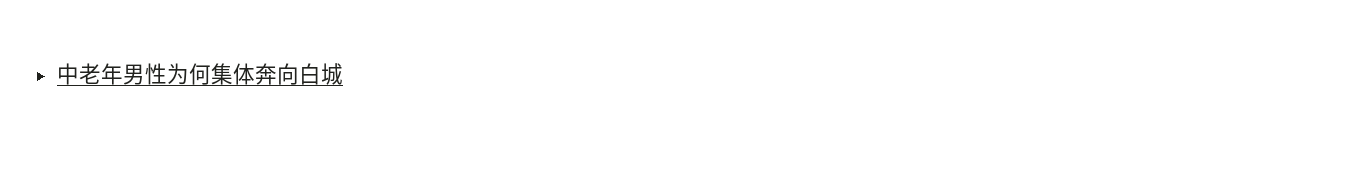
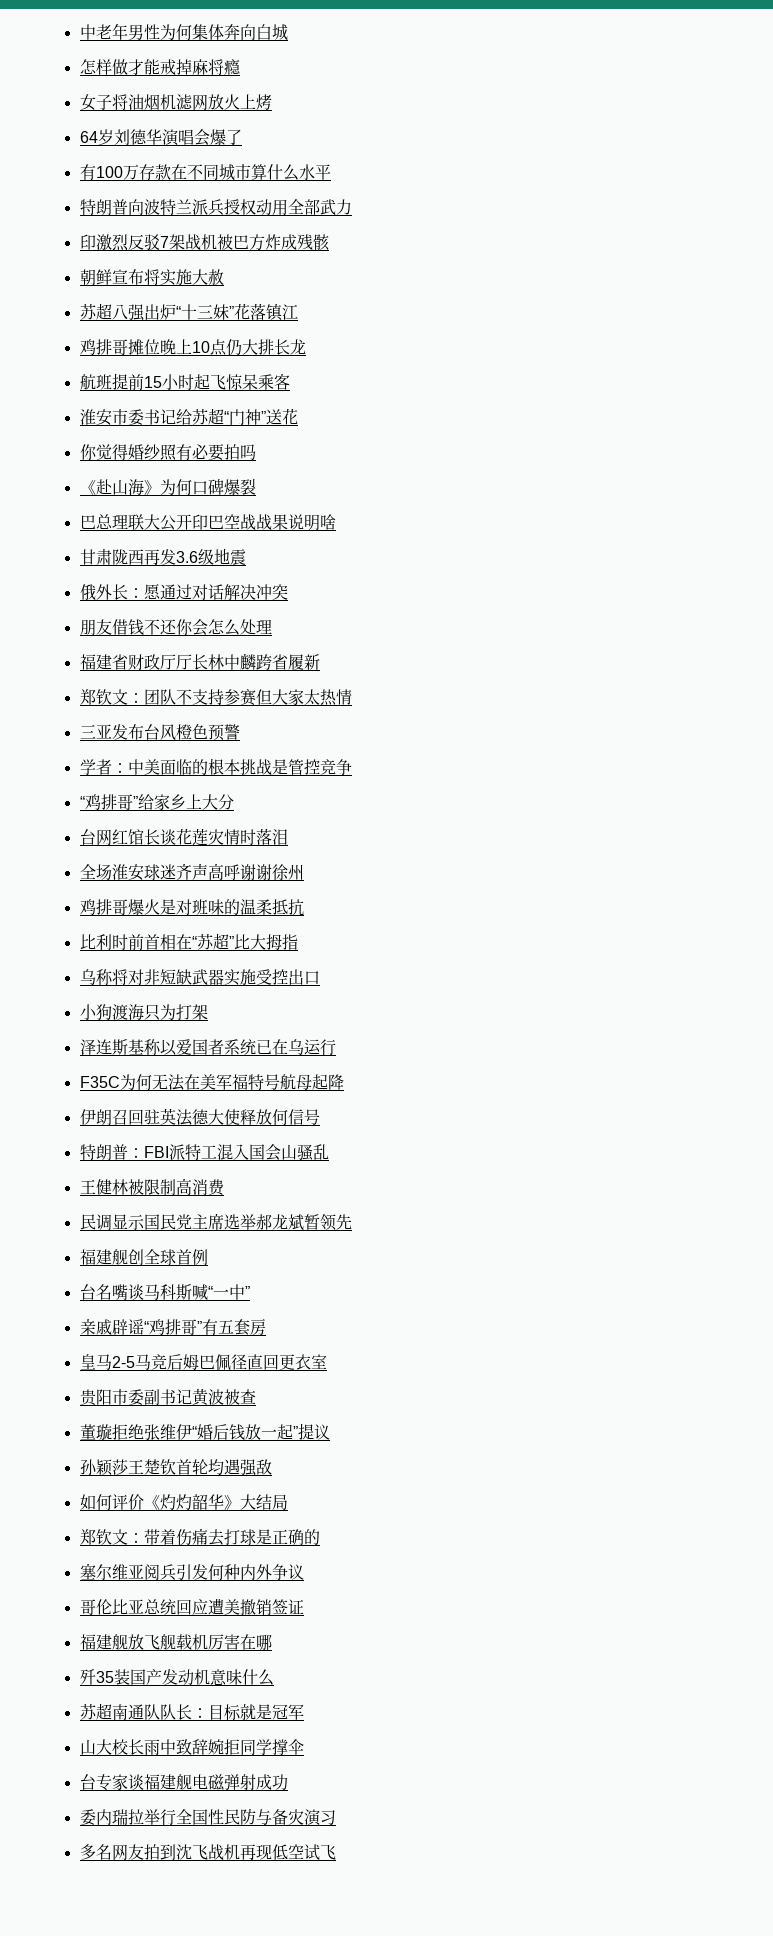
(343, 74) none -> [79,59,241,76] [79,94,272,111] [79,129,242,146] [79,164,331,181] [79,199,352,216] [79,234,330,251] [79,269,224,286] [79,303,298,321] [79,339,306,356] [79,373,290,390] [79,408,298,426] [79,444,256,461] [79,478,256,496] [79,514,336,531] [79,548,246,565] [79,584,288,601] [79,619,272,636] [79,653,320,670] [79,689,352,706] [79,724,240,741] [79,758,352,776] [79,794,234,811] [79,828,288,846] [79,863,304,881] [79,899,304,916] [79,933,298,951] [79,969,320,986] [79,1004,208,1021] [79,1039,336,1056] [79,1074,344,1091] [79,1108,320,1126] [79,1144,329,1161] [79,1178,225,1196] [79,1213,352,1231] [79,1249,208,1265] [79,1284,250,1300] [79,1319,266,1336] [79,1354,327,1371] [79,1388,256,1406] [79,1423,330,1441] [79,1459,272,1476] [79,1494,288,1510] [79,1528,320,1546] [79,1563,304,1581] [79,1598,304,1615] [79,1634,272,1651] [79,1669,274,1686] [79,1703,304,1721] [79,1739,304,1756] [79,1774,288,1791] [79,1808,336,1826] [79,1844,336,1861] // 怎样做才能戒掉麻将瘾 // 女子将油烟机滤网放火上烤 // 64岁刘德华演唱会爆了 // 有100万存款在不同城市算什么水平 // 特朗普向波特兰派兵授权动用全部武力 // 印激烈反驳7架战机被巴方炸成残骸 // 朝鲜宣布将实施大赦 // 苏超八强出炉“十三妹”花落镇江 // 鸡排哥摊位晚上10点仍大排长龙 // 航班提前15小时起飞惊呆乘客 // 淮安市委书记给苏超“门神”送花 // 你觉得婚纱照有必要拍吗 // 《赴山海》为何口碑爆裂 // 巴总理联大公开印巴空战战果说明啥 // 甘肃陇西再发3.6级地震 // 俄外长：愿通过对话解决冲突 // 朋友借钱不还你会怎么处理 // 福建省财政厅厅长林中麟跨省履新 // 郑钦文：团队不支持参赛但大家太热情 // 三亚发布台风橙色预警 // 学者：中美面临的根本挑战是管控竞争 // “鸡排哥”给家乡上大分 // 台网红馆长谈花莲灾情时落泪 // 全场淮安球迷齐声高呼谢谢徐州 // 鸡排哥爆火是对班味的温柔抵抗 // 比利时前首相在“苏超”比大拇指 // 乌称将对非短缺武器实施受控出口 // 小狗渡海只为打架 // 泽连斯基称以爱国者系统已在乌运行 // F35C为何无法在美军福特号航母起降 // 伊朗召回驻英法德大使释放何信号 // 特朗普：FBI派特工混入国会山骚乱 // 王健林被限制高消费 // 民调显示国民党主席选举郝龙斌暂领先 // 福建舰创全球首例 // 台名嘴谈马科斯喊“一中” // 亲戚辟谣“鸡排哥”有五套房 // 皇马2-5马竞后姆巴佩径直回更衣室 // 贵阳市委副书记黄波被查 // 董璇拒绝张维伊“婚后钱放一起”提议 // 孙颖莎王楚钦首轮均遇强敌 // 如何评价《灼灼韶华》大结局 // 郑钦文：带着伤痛去打球是正确的 // 塞尔维亚阅兵引发何种内外争议 // 哥伦比亚总统回应遭美撤销签证 // 福建舰放飞舰载机厉害在哪 // 歼35装国产发动机意味什么 // 苏超南通队队长：目标就是冠军 // 山大校长雨中致辞婉拒同学撑伞 // 台专家谈福建舰电磁弹射成功 // 委内瑞拉举行全国性民防与备灾演习 // 多名网友拍到沈飞战机再现低空试飞

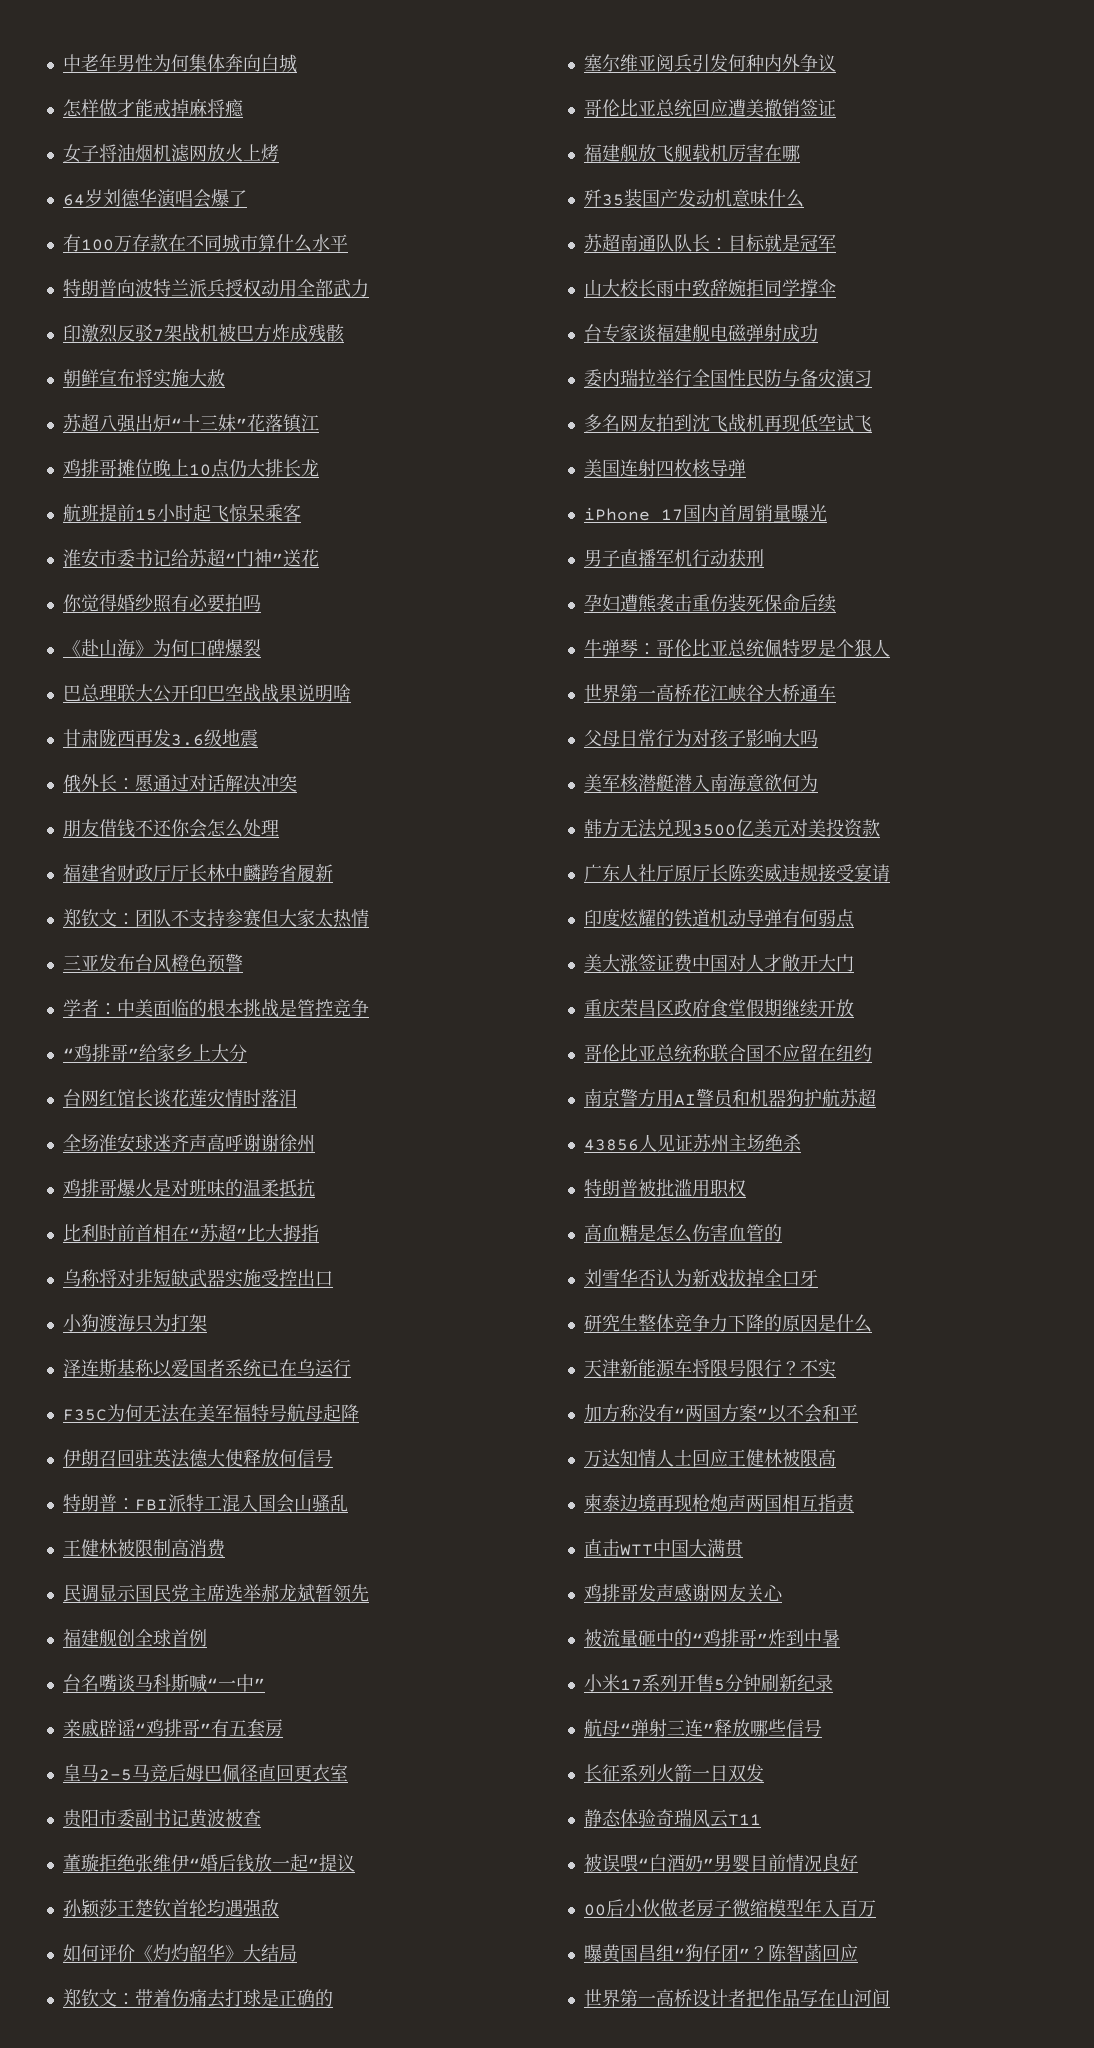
(336, 1852) none -> [583,459,746,478] [583,504,827,522] [583,549,764,567] [583,594,836,613] [583,639,890,658] [583,684,836,702] [583,729,818,748] [583,773,818,793] [583,819,880,838] [583,864,890,883] [583,909,855,928] [583,954,854,973] [583,999,854,1018] [583,1044,872,1062] [583,1088,876,1108] [583,1134,801,1152] [583,1179,746,1198] [583,1224,782,1243] [583,1269,818,1288] [583,1314,872,1333] [583,1359,836,1378] [583,1404,858,1423] [583,1449,836,1467] [583,1494,855,1513] [583,1539,744,1558] [583,1584,783,1602] [583,1629,840,1647] [583,1674,833,1692] [583,1719,822,1737] [583,1764,764,1782] [583,1809,761,1828] [583,1854,858,1873] [583,1898,876,1917] [583,1944,858,1963] [583,1989,890,2007] // 美国连射四枚核导弹 // iPhone 17国内首周销量曝光 // 男子直播军机行动获刑 // 孕妇遭熊袭击重伤装死保命后续 // 牛弹琴：哥伦比亚总统佩特罗是个狠人 // 世界第一高桥花江峡谷大桥通车 // 父母日常行为对孩子影响大吗 // 美军核潜艇潜入南海意欲何为 // 韩方无法兑现3500亿美元对美投资款 // 广东人社厅原厅长陈奕威违规接受宴请 // 印度炫耀的铁道机动导弹有何弱点 // 美大涨签证费中国对人才敞开大门 // 重庆荣昌区政府食堂假期继续开放 // 哥伦比亚总统称联合国不应留在纽约 // 南京警方用AI警员和机器狗护航苏超 // 43856人见证苏州主场绝杀 // 特朗普被批滥用职权 // 高血糖是怎么伤害血管的 // 刘雪华否认为新戏拔掉全口牙 // 研究生整体竞争力下降的原因是什么 // 天津新能源车将限号限行？不实 // 加方称没有“两国方案”以不会和平 // 万达知情人士回应王健林被限高 // 柬泰边境再现枪炮声两国相互指责 // 直击WTT中国大满贯 // 鸡排哥发声感谢网友关心 // 被流量砸中的“鸡排哥”炸到中暑 // 小米17系列开售5分钟刷新纪录 // 航母“弹射三连”释放哪些信号 // 长征系列火箭一日双发 // 静态体验奇瑞风云T11 // 被误喂“白酒奶”男婴目前情况良好 // 00后小伙做老房子微缩模型年入百万 // 曝黄国昌组“狗仔团”？陈智菡回应 // 世界第一高桥设计者把作品写在山河间

